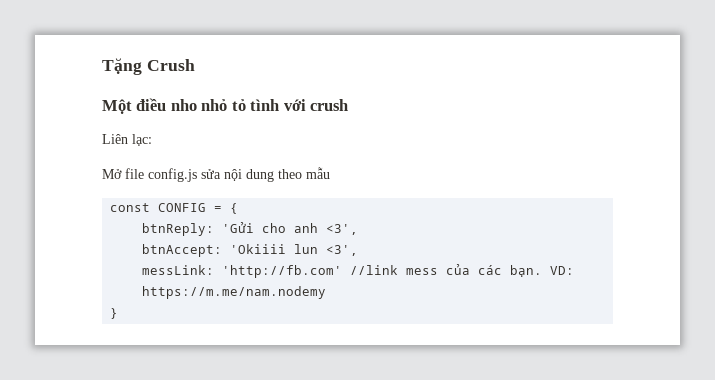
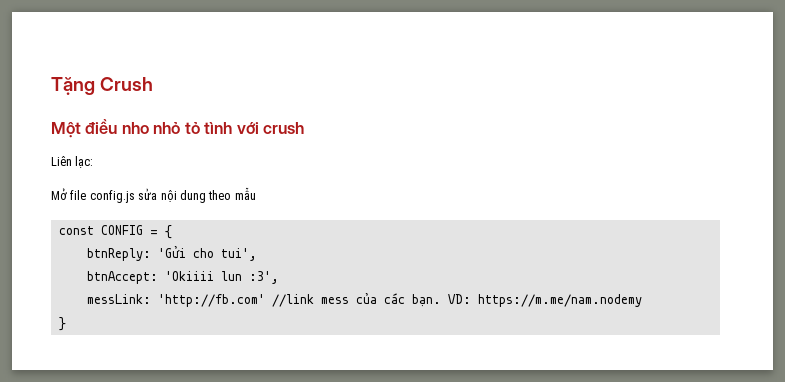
[294,223,359,235] anh <3', -> [220,248,257,261] tui',
[326,245,359,256] <3', -> [248,271,279,284] :3',

